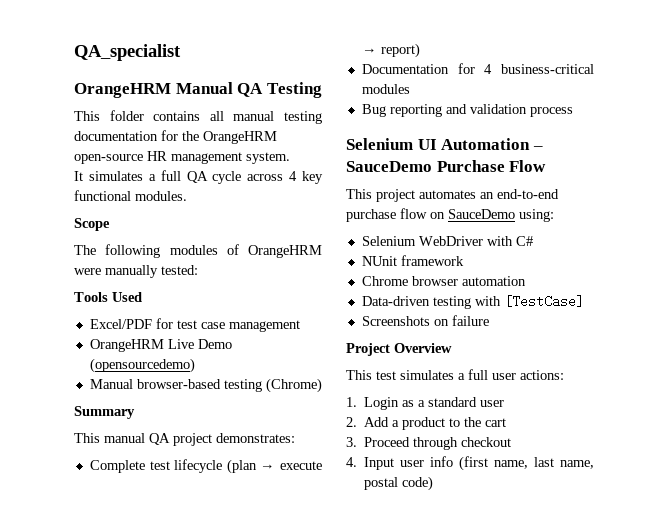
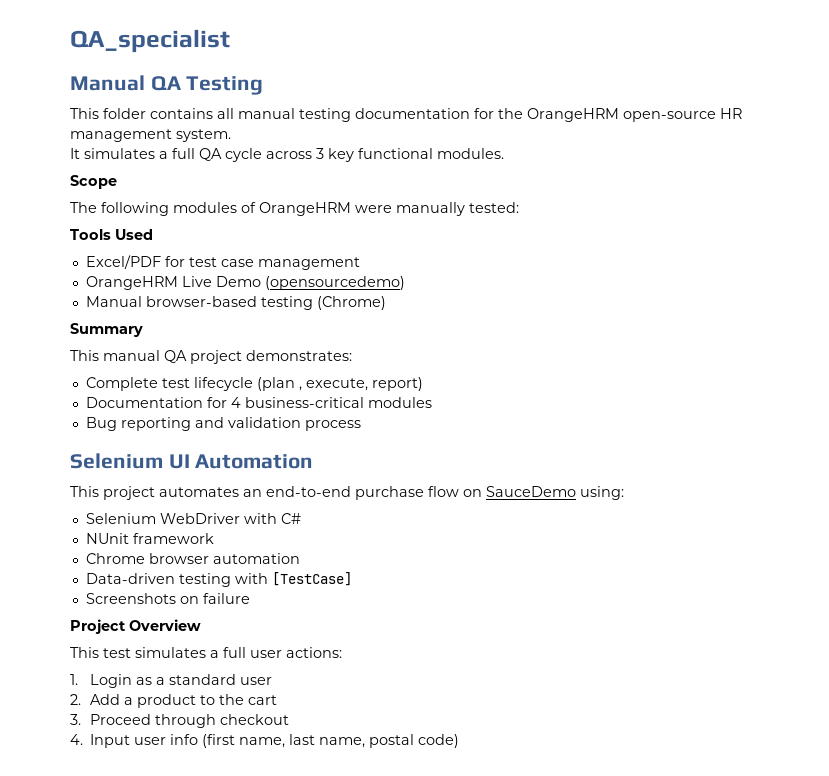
[74,83,171,98] OrangeHRM -> (230, 41) none
[289,171,298,181] 4 -> [316,148,324,159] 3
[260,461,323,470] [361,48,377,54] → execute → -> [298,378,368,391] , execute,
[532,146,543,150] [346,160,547,172] – SauceDemo Purchase Flow -> (314, 461) none

